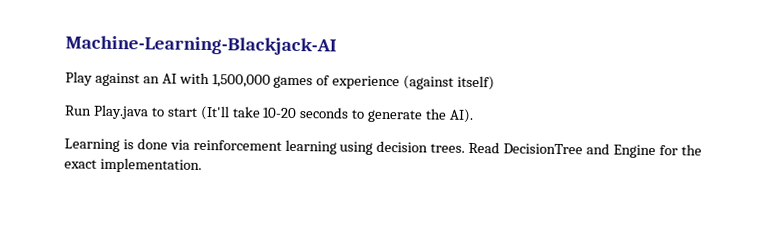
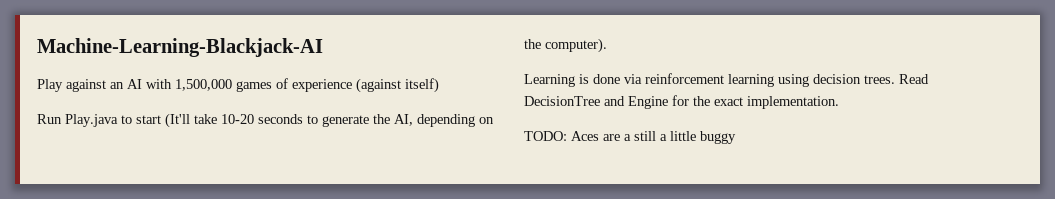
[449,108,475,123] AI). -> [394,114,494,127] [524,38,607,53] AI, depending on the computer).
(202, 165) none -> [524,131,736,144] // TODO: Aces are a still a little buggy

